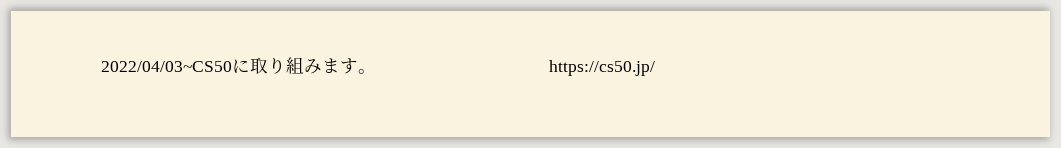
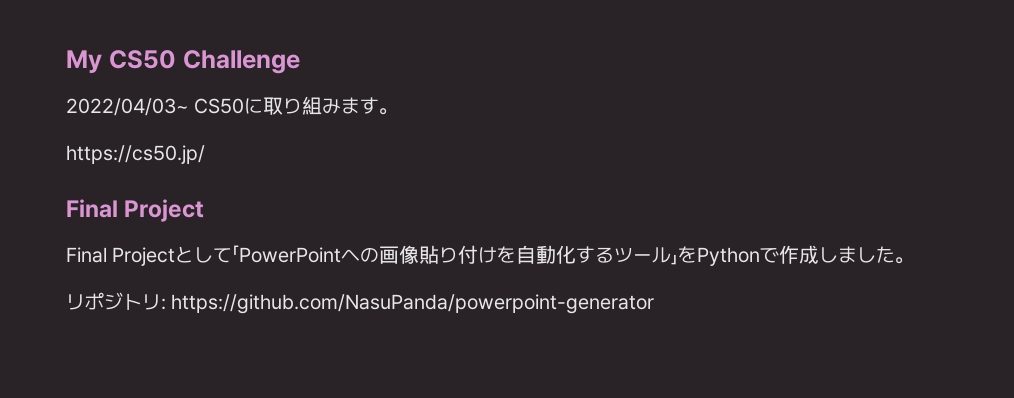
[101,61,232,72] 2022/04/03~CS50 -> [66,50,300,74] [66,98,245,116] My CS50 Challenge // 2022/04/03~ CS50
(655, 68) none -> [66,199,205,222] [66,245,915,266] [66,292,655,314] // Final Project // Final Projectとして「PowerPointへの画像貼り付けを自動化するツール」をPythonで作成しました。 // リポジトリ: https://github.com/NasuPanda/powerpoint-generator

